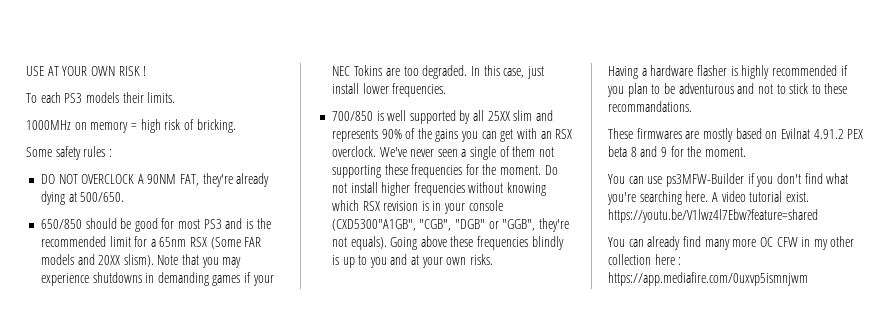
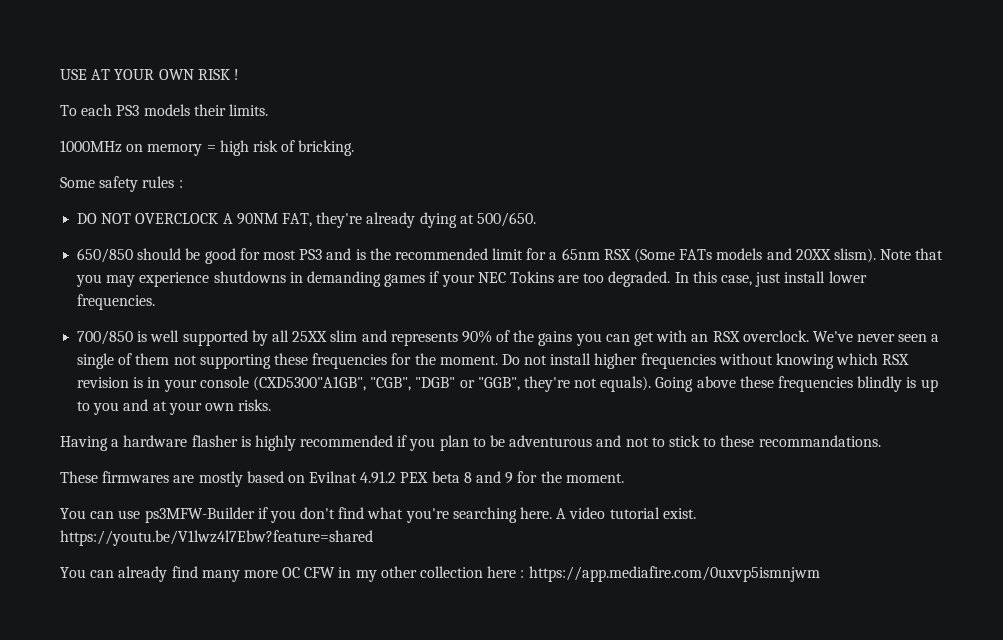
[244,237,262,247] FAR -> [679,249,713,260] FATs

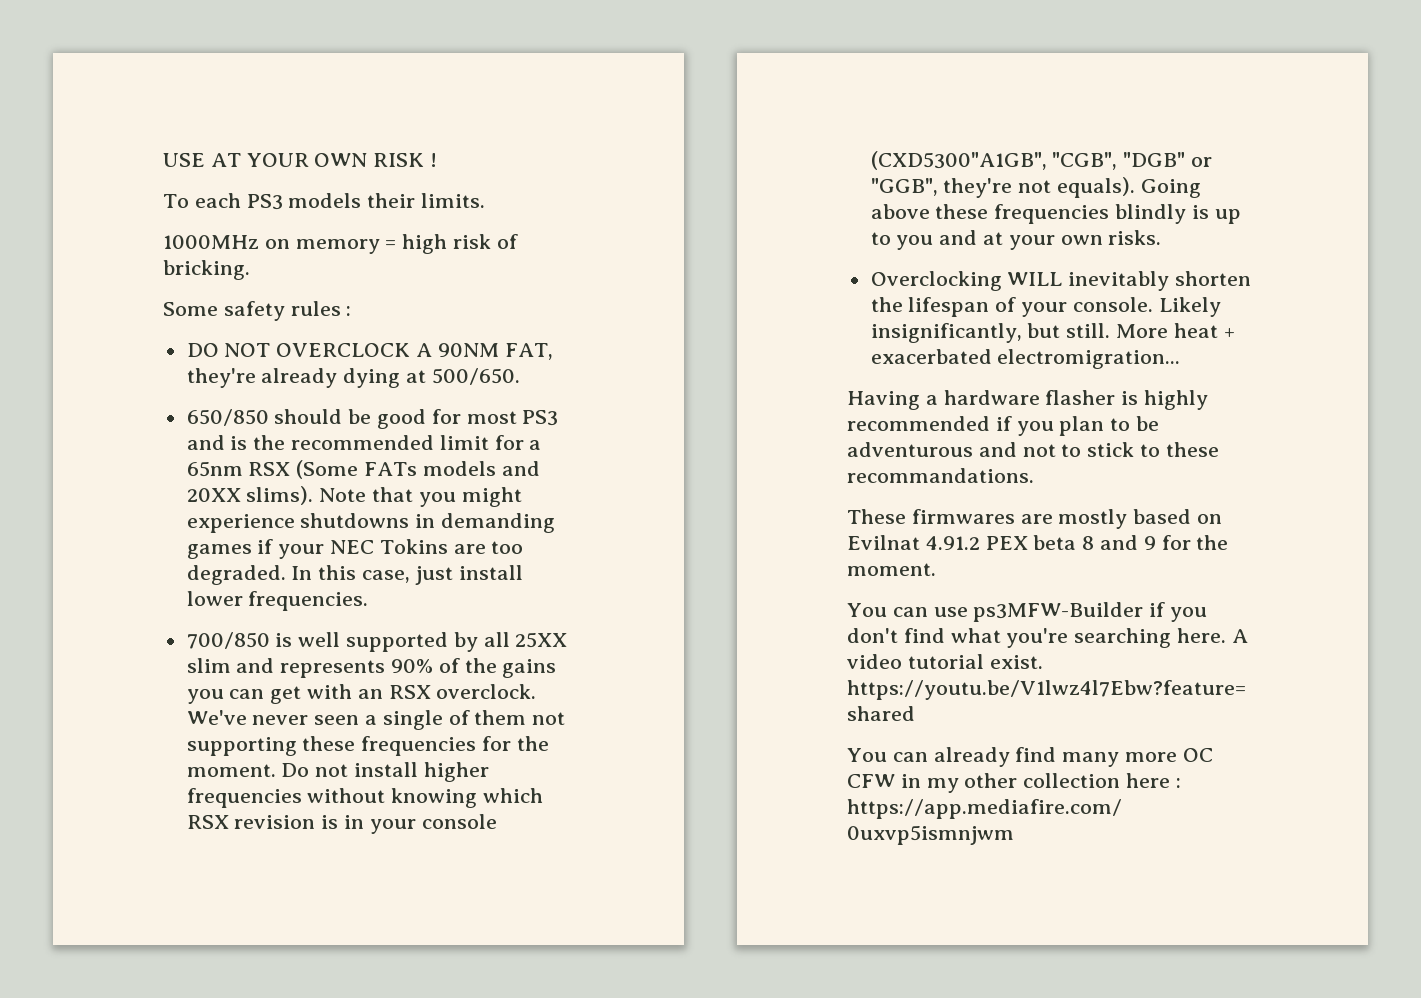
[833,248,876,263] slism). -> [246,486,314,505] slims).
[106,275,136,287] may -> [461,487,522,507] might
(272, 405) none -> [870,271,1252,291] [870,297,1221,317] [870,323,1235,343] [870,349,1181,369] // Overclocking WILL inevitably shorten the lifespan of your console. Likely insignificantly, but still. More heat + exacerbated electromigration...

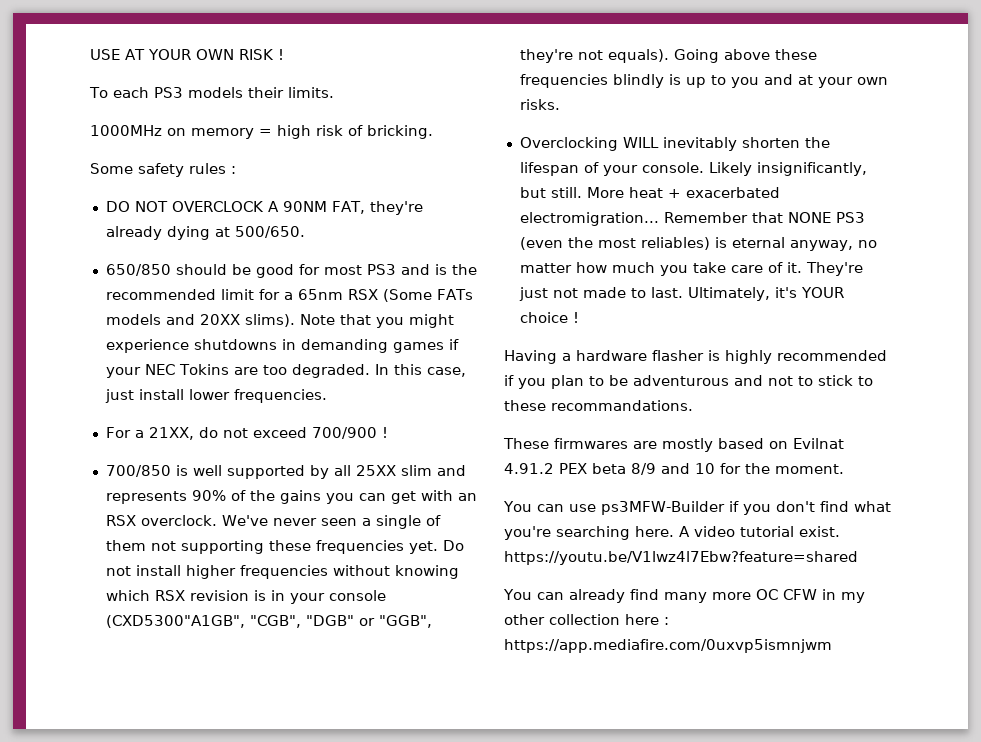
(369, 601) none -> [105,427,388,440] // For a 21XX, do not exceed 700/900 !
[482,736,549,751] [186,764,276,777] for the moment. -> [408,541,438,554] yet.
(1181, 359) none -> [663,212,865,223] [519,237,877,251] [519,262,863,276] [518,287,844,301] [519,312,579,323] Remember that NONE PS3 (even the most reliables) is eternal anyway, no matter how much you take care of it. They're just not made to last. Ultimately, it's YOUR choice !
[1082,535,1156,550] 8 and 9 -> [631,463,715,475] 8/9 and 10

